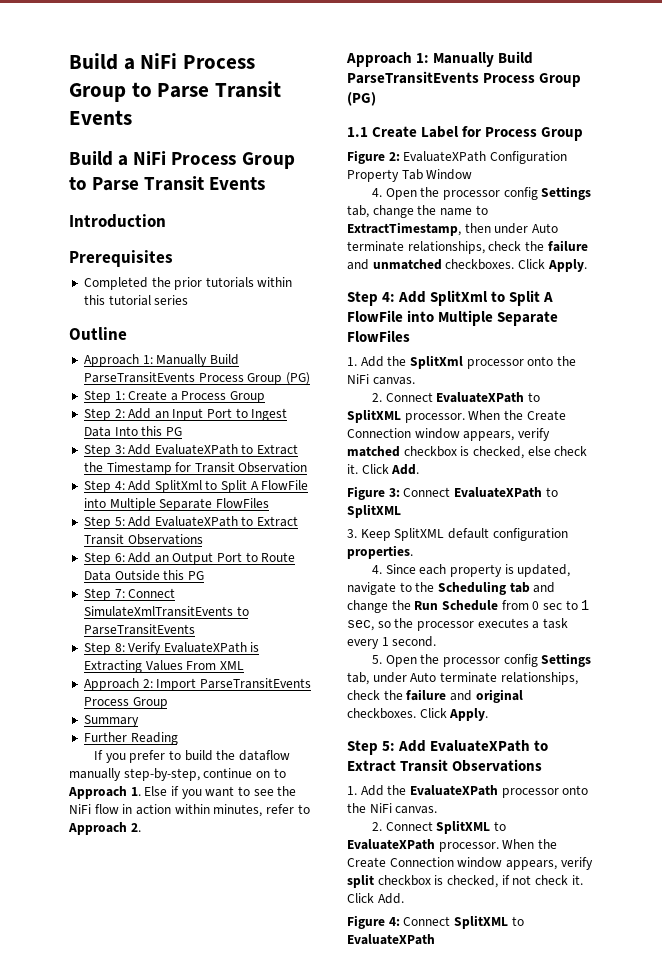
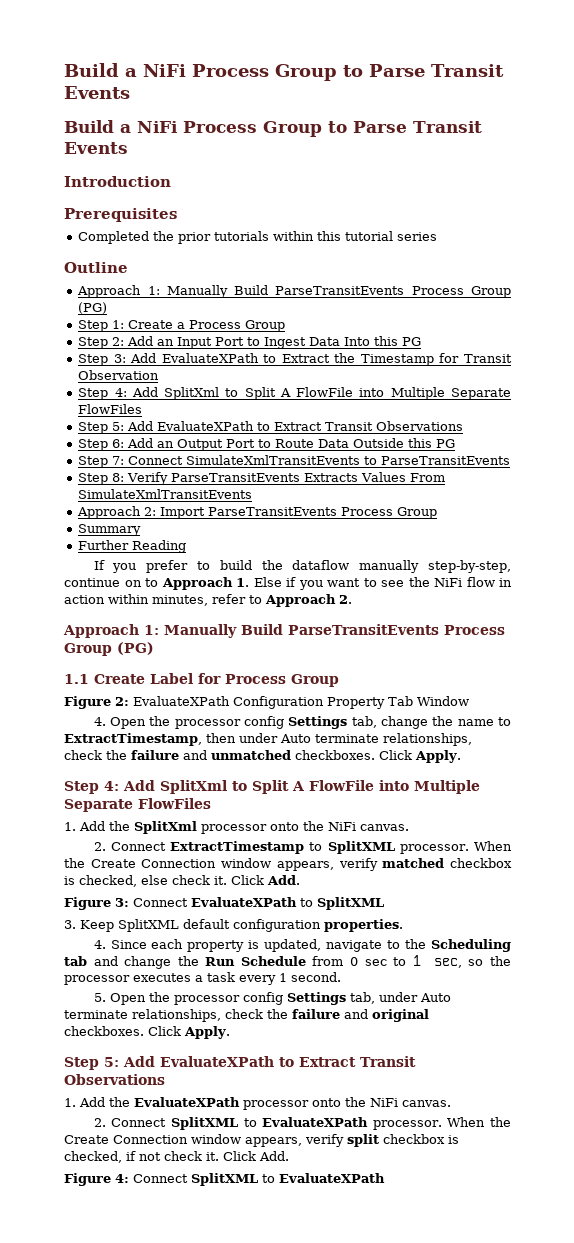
[163,642,260,653] [83,660,142,673] EvaluateXPath is Extracting -> [171,473,359,482] ParseTransitEvents Extracts
[219,661,244,670] XML -> [78,489,253,499] SimulateXmlTransitEvents
[436,392,525,403] EvaluateXPath -> [170,841,305,854] ExtractTimestamp

